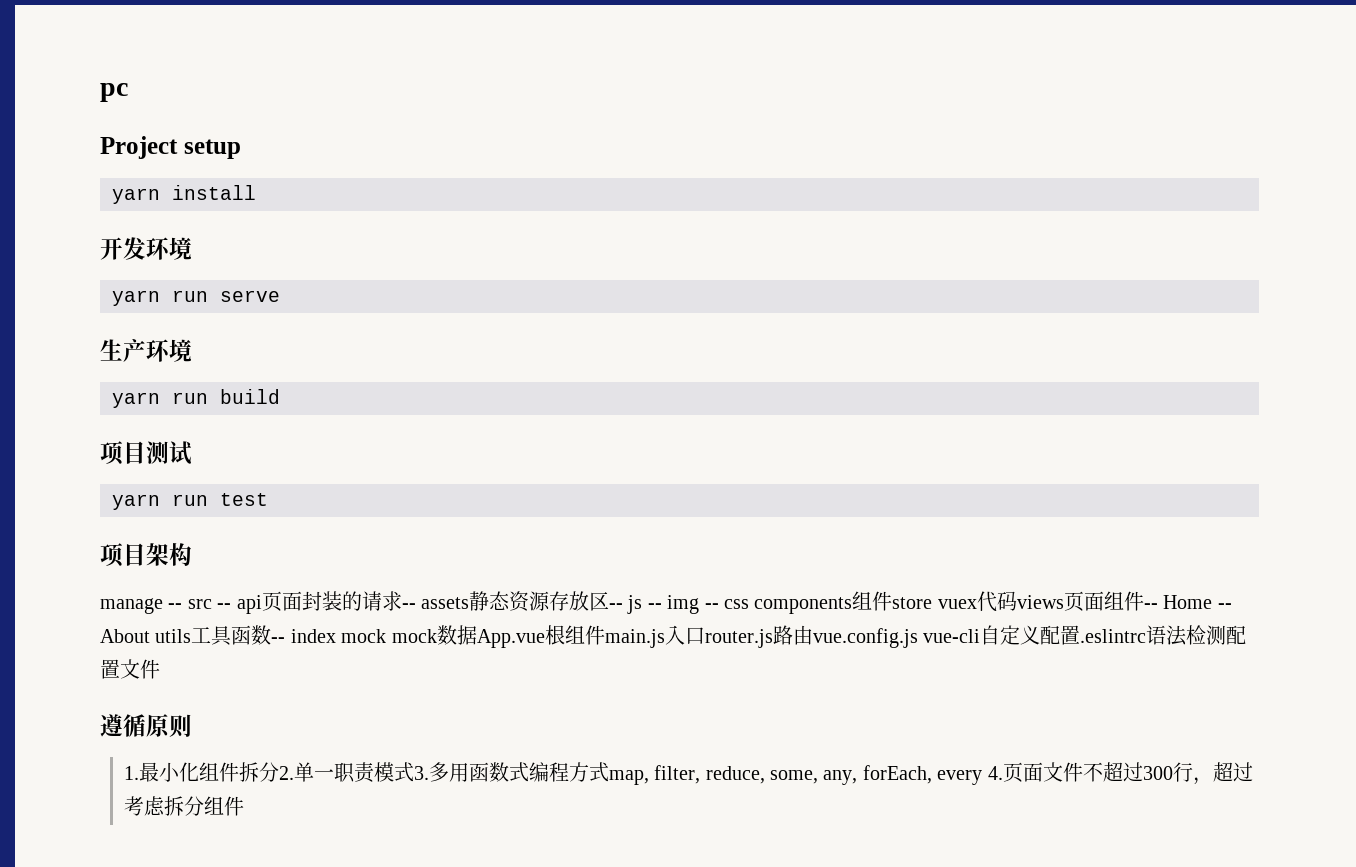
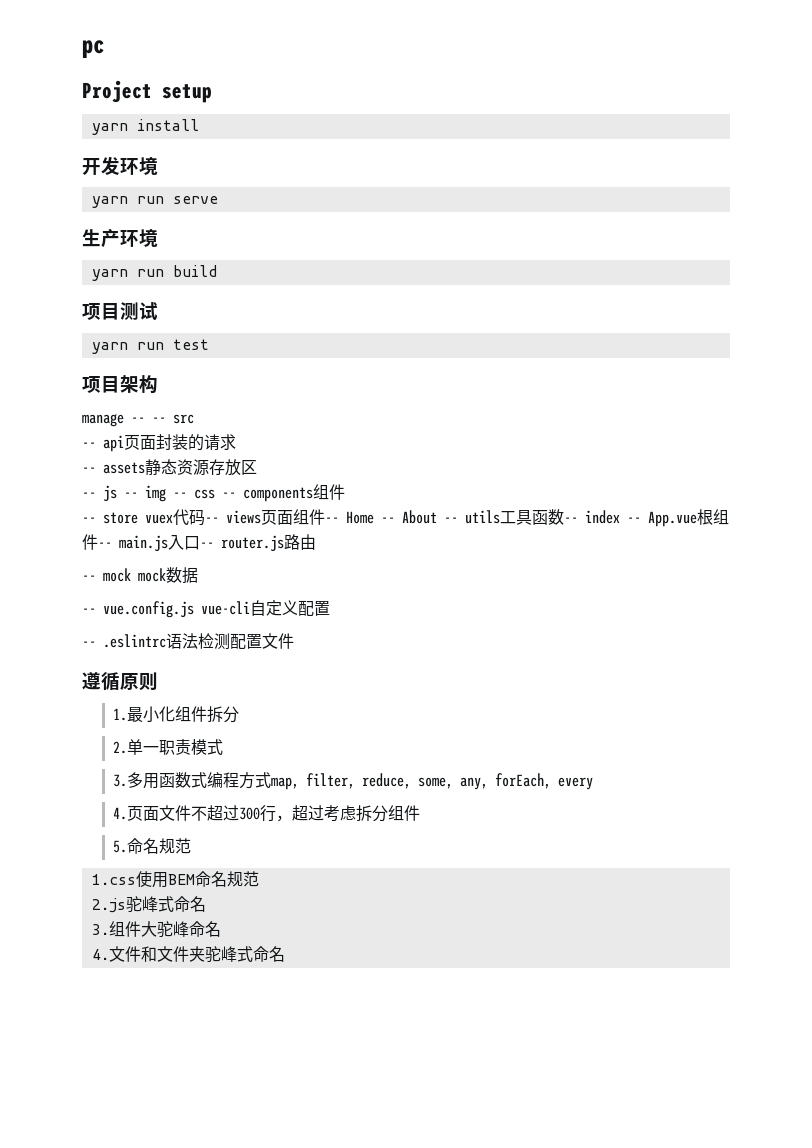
(183, 606) none -> [152,417,166,423] --
(212, 604) none -> (194, 419) //
(402, 601) none -> (236, 442) //
(609, 601) none -> (257, 467) //
(749, 604) none -> [222,492,236,498] --
(893, 601) none -> [82,517,96,523] // --
(1017, 601) none -> [205,517,219,523] --
(150, 636) none -> [444,517,458,523] --
[341,625,813,648] mock mock数据App.vue根组件main.js入口router.js路由 -> [627,509,729,527] [82,534,316,552] [82,567,198,584] [82,608,96,614] -- App.vue根组件-- main.js入口-- router.js路由 // -- mock mock数据 // --
(1080, 635) none -> [82,641,96,647] // --
(279, 772) none -> (240, 714) //
(414, 772) none -> (224, 747) //
(983, 777) none -> (594, 783) //
(244, 806) none -> [113,838,192,854] [91,871,259,888] [91,896,206,913] [91,921,221,937] [91,946,285,962] // 5.命名规范 // 1.css使用BEM命名规范 // 2.js驼峰式命名 // 3.组件大驼峰命名 // 4.文件和文件夹驼峰式命名

